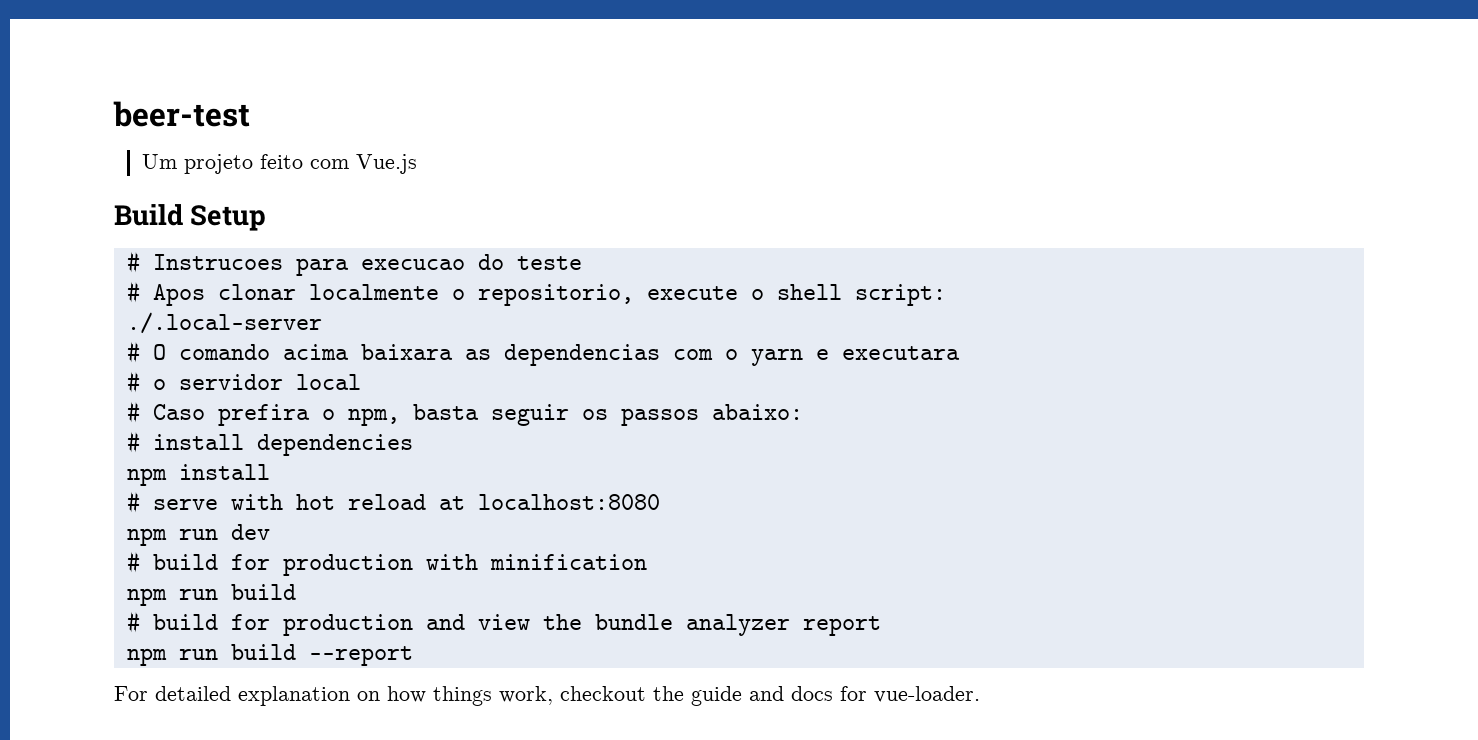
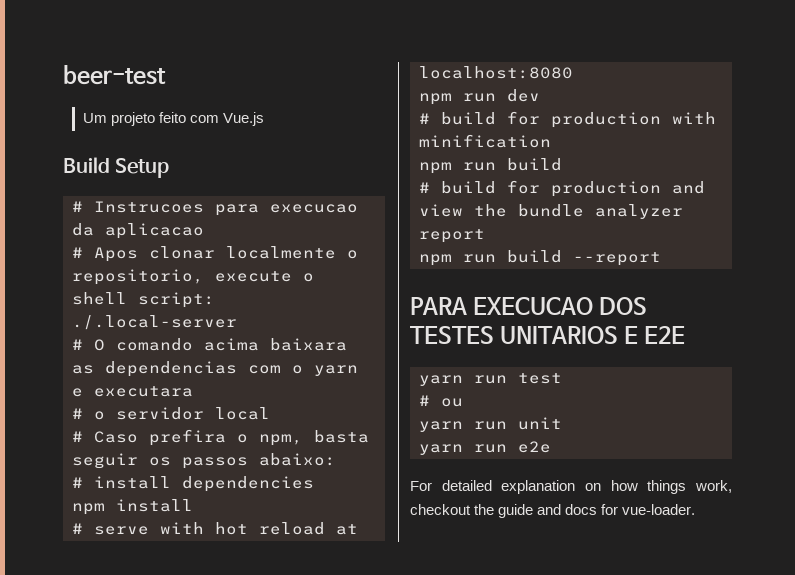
[477,254,582,270] do teste -> [72,223,204,239] da aplicacao
(413, 656) none -> [410,297,648,315] [410,326,686,344] [419,373,562,386] [419,395,463,407] [419,417,562,432] [419,441,551,455] // PARA EXECUCAO DOS TESTES UNITARIOS E E2E // yarn run test // # ou // yarn run unit // yarn run e2e

